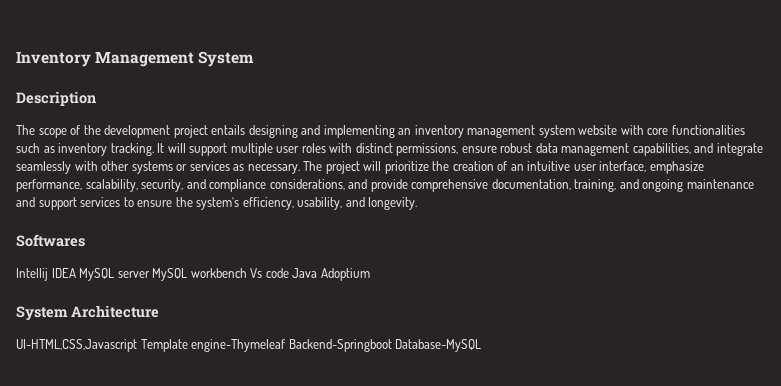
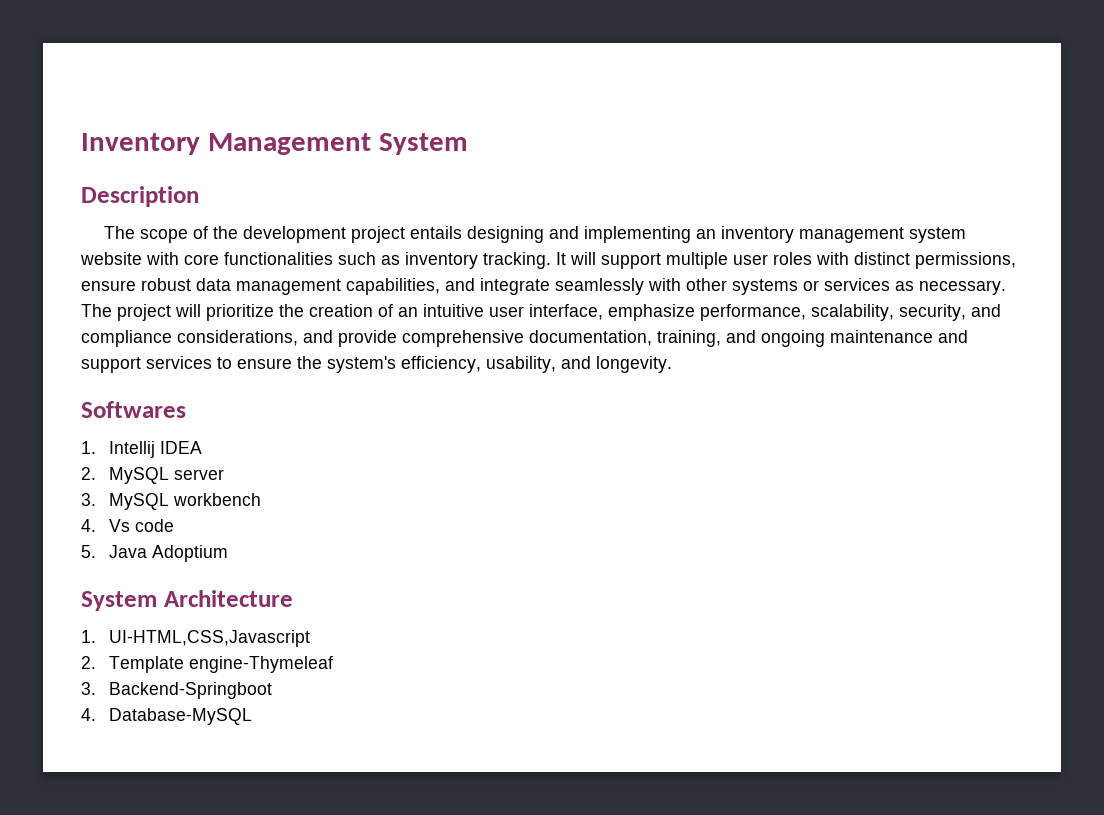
(85, 240) none -> [81,441,96,454] 1.
(76, 273) none -> [81,467,96,480] // 2.
(150, 274) none -> [81,493,96,506] // 3.
(247, 273) none -> [81,519,96,532] // 4.
(289, 273) none -> [81,545,96,558] // 5.
(159, 311) none -> [81,630,96,643] 1.
(137, 345) none -> [81,656,96,669] // 2.
(286, 345) none -> [81,682,96,695] // 3.
(392, 345) none -> [81,708,96,721] // 4.

